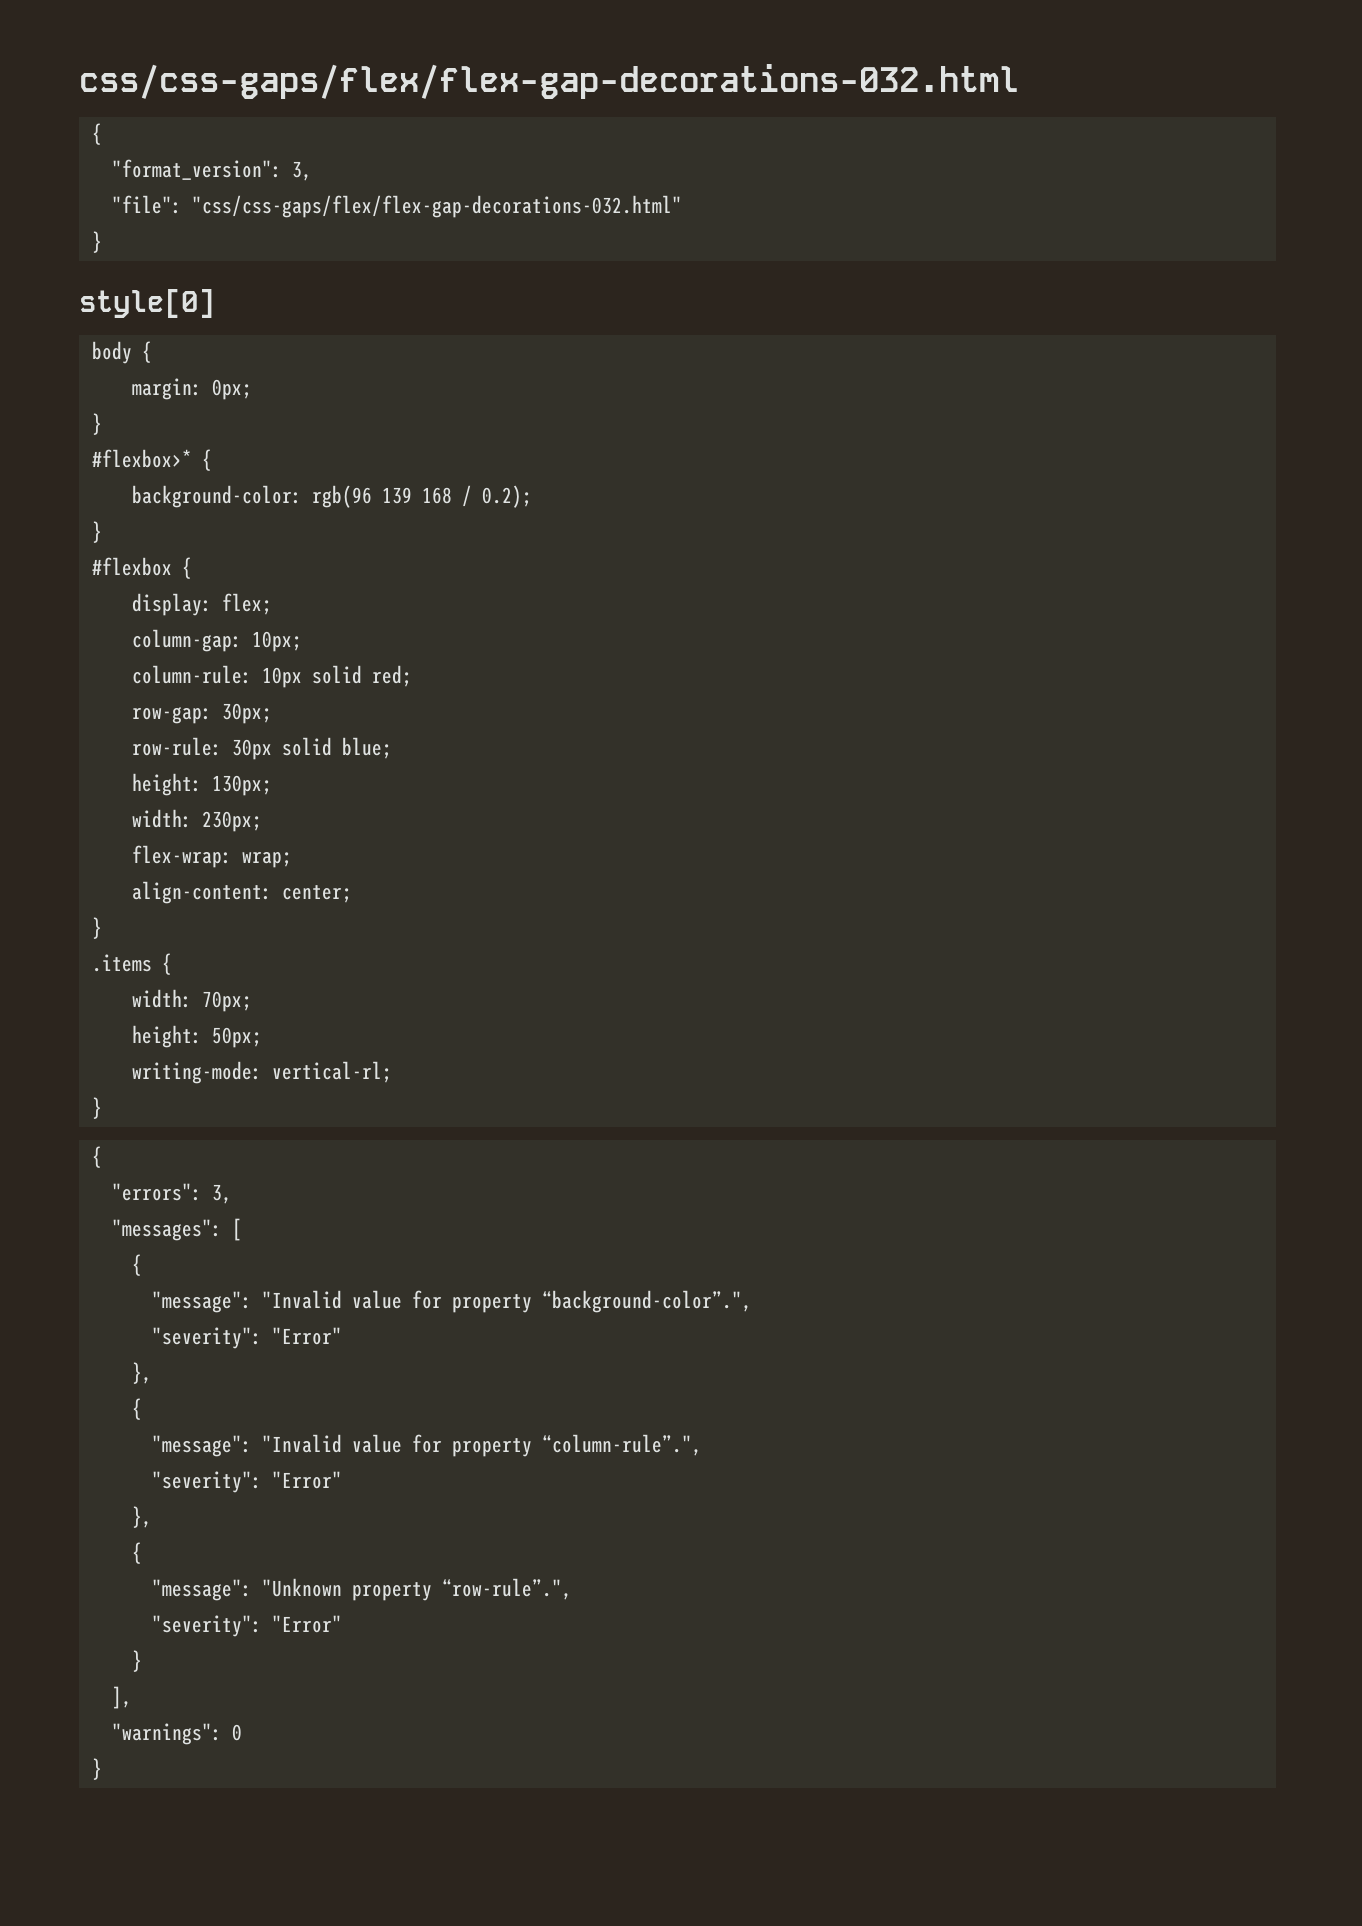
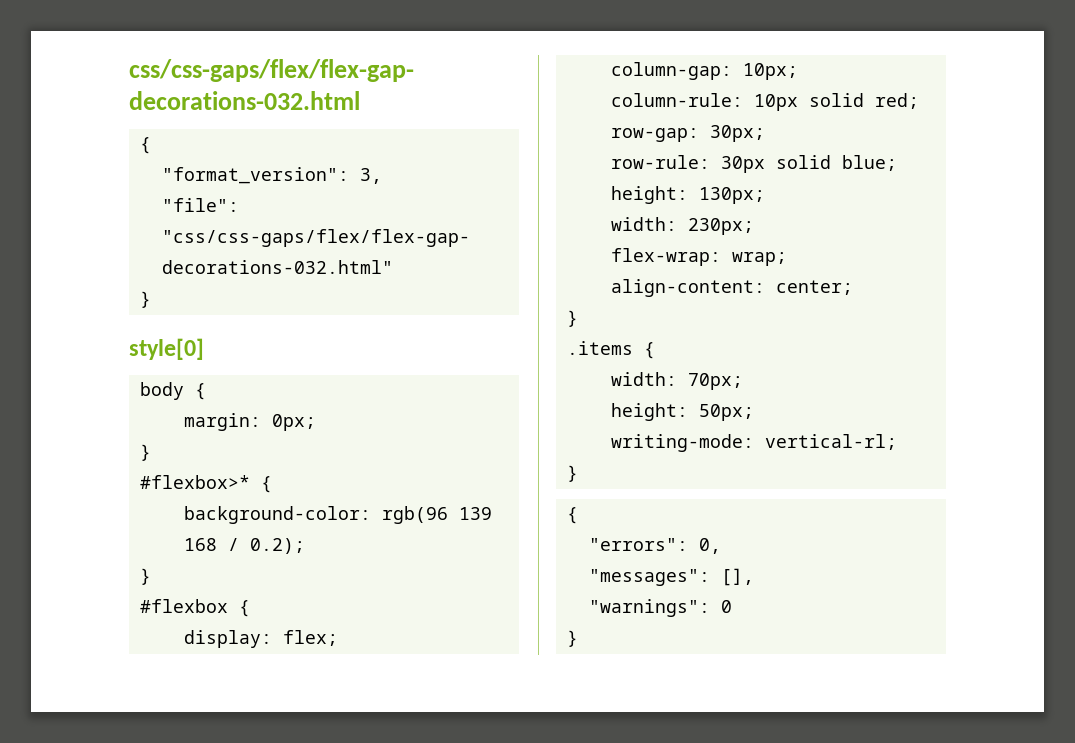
[211,1184,232,1204] 3, -> [699,538,722,554] 0,
[231,1218,242,1241] [131,1254,142,1276] [151,1290,752,1313] [151,1327,342,1349] [131,1362,152,1384] [131,1398,142,1420] [151,1434,702,1457] [151,1471,342,1493] [131,1506,152,1528] [131,1542,142,1564] [151,1578,572,1601] [151,1615,342,1637] [131,1650,142,1672] [111,1686,132,1709] [ // { // "message": "Invalid value for property “background-color”.", // "severity": "Error" // }, // { // "message": "Invalid value for property “column-rule”.", // "severity": "Error" // }, // { // "message": "Unknown property “row-rule”.", // "severity": "Error" // } // ], -> [721,568,755,586] [],

